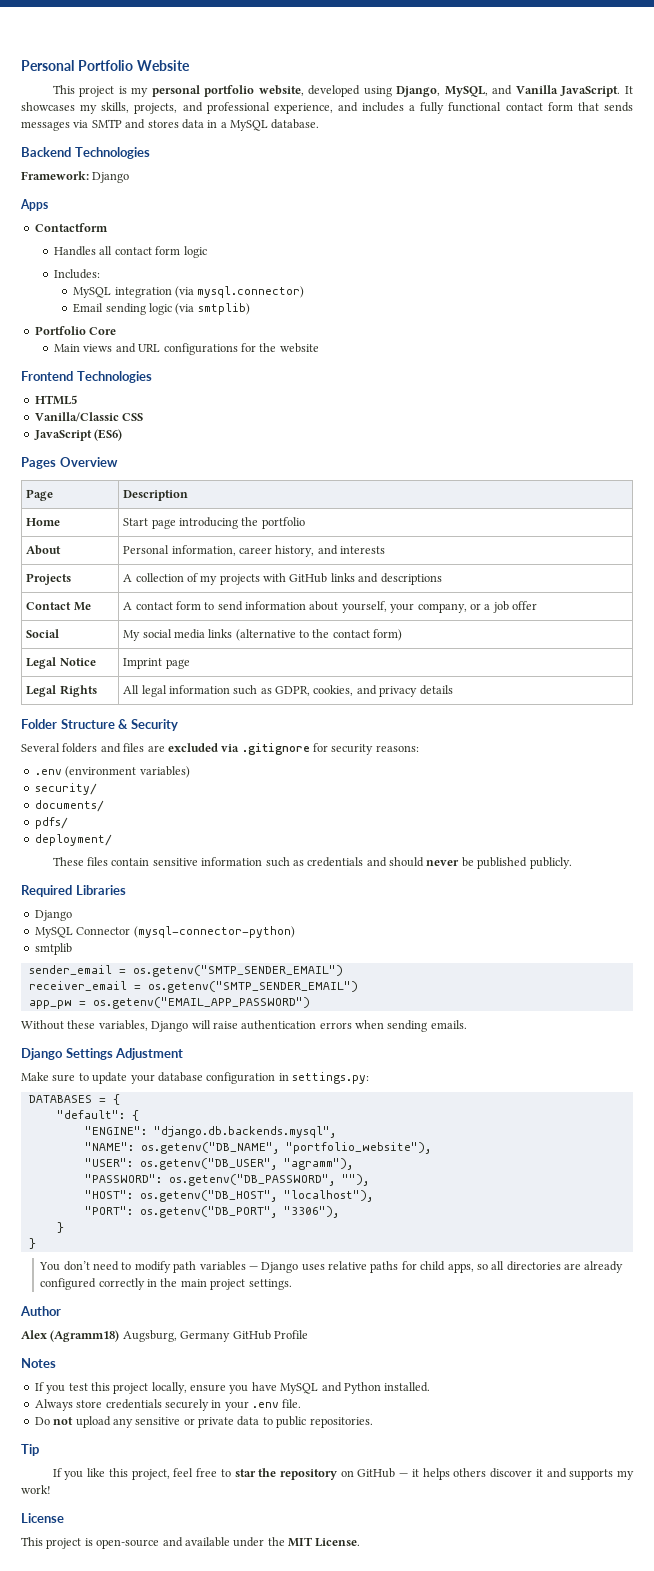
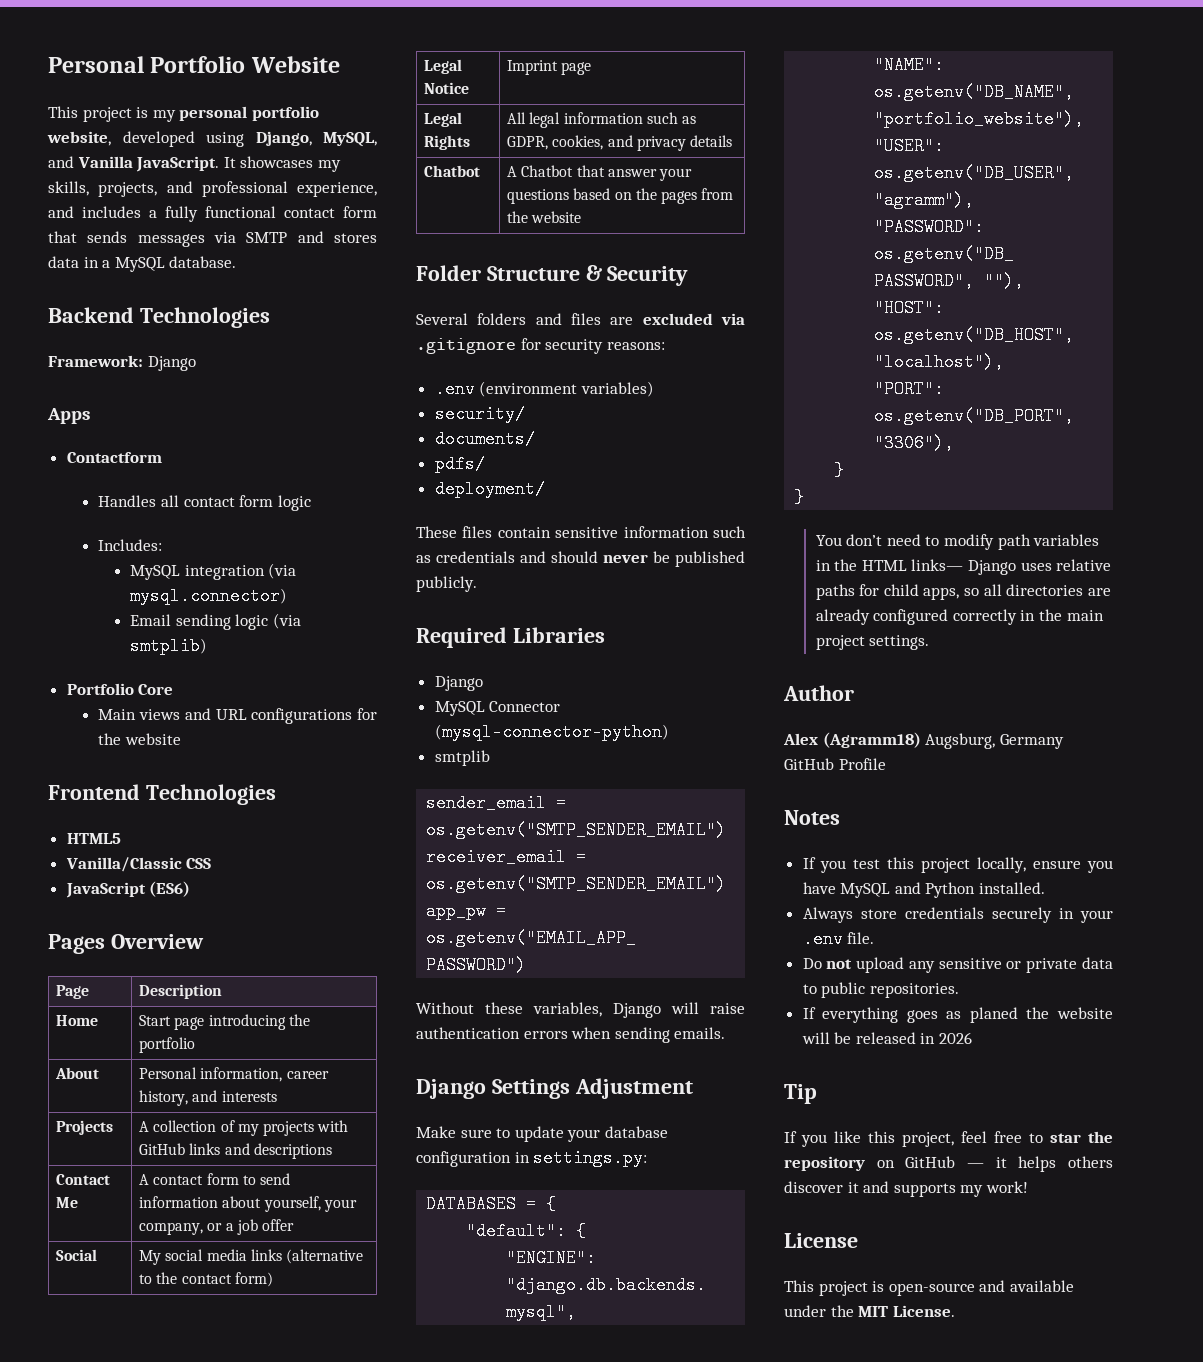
(453, 690) none -> [424,165,481,177] [507,165,693,181] [507,188,734,204] [507,211,582,223] // Chatbot | A Chatbot that answer your questions based on the pages from the website
[248,1266,258,1270] — -> [815,559,964,571] in the HTML links—
(373, 1422) none -> [802,1007,1113,1023] [801,1032,973,1044] // If everything goes as planed the website will be released in 2026

